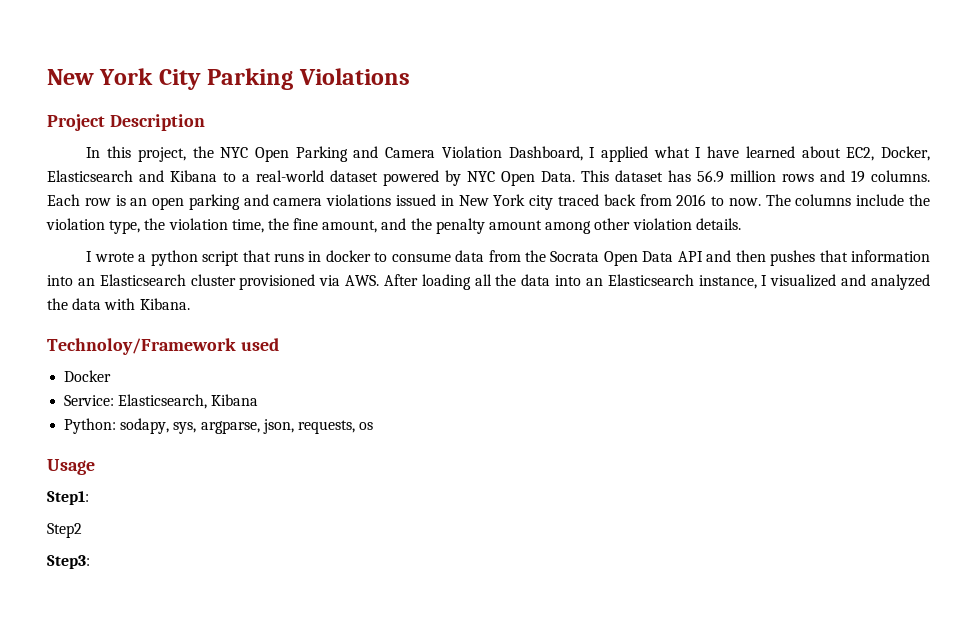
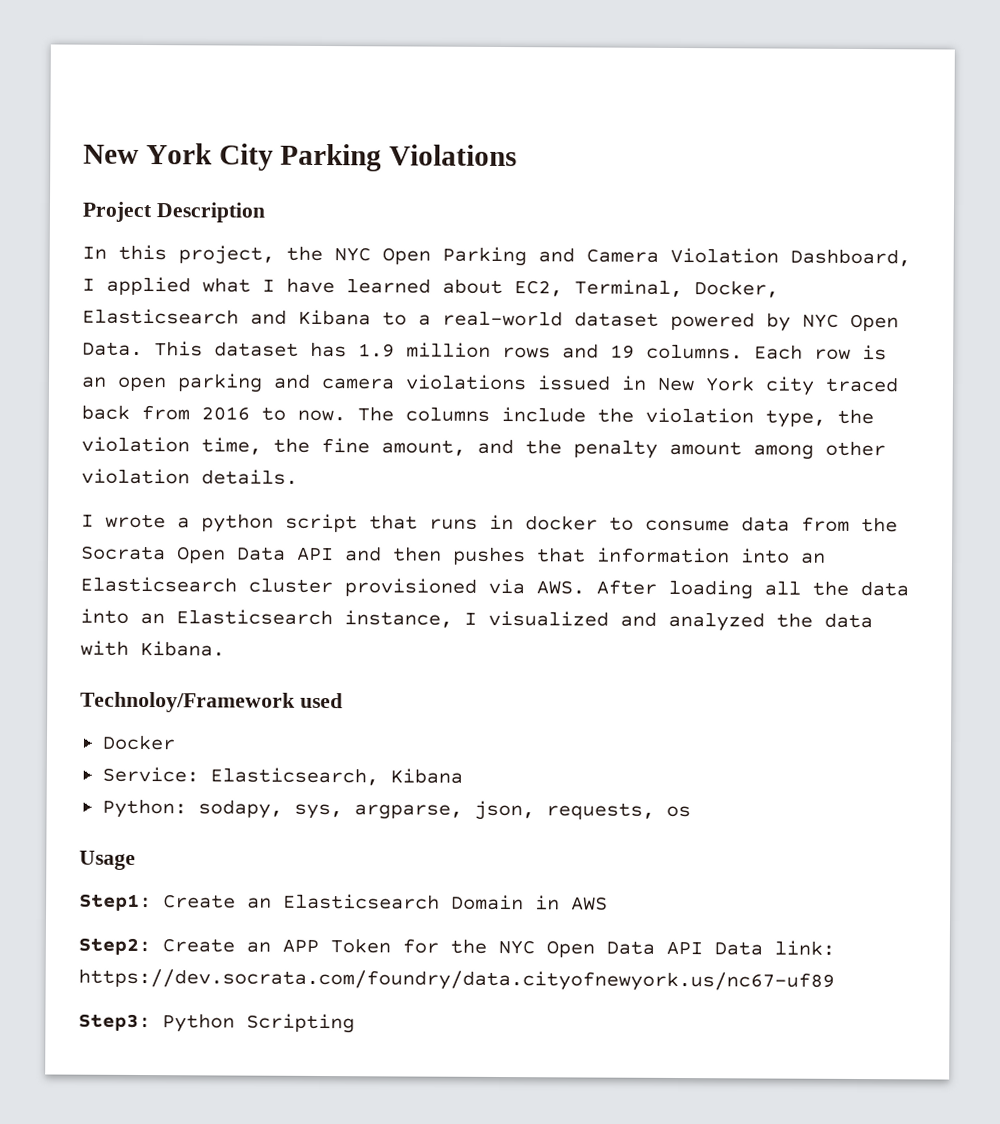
(875, 154) none -> [574,279,683,298] Terminal,
[697,170,724,183] 56.9 -> [358,343,395,358] 1.9
[47,523,82,538] // Step2 -> [163,893,608,911] [78,937,835,958] [78,968,835,992] Create an Elasticsearch Domain in AWS // Step2: Create an APP Token for the NYC Open Data API Data link: https://dev.socrata.com/foundry/data.cityofnewyork.us/nc67-uf89
(90, 562) none -> [162,1013,355,1034] Python Scripting

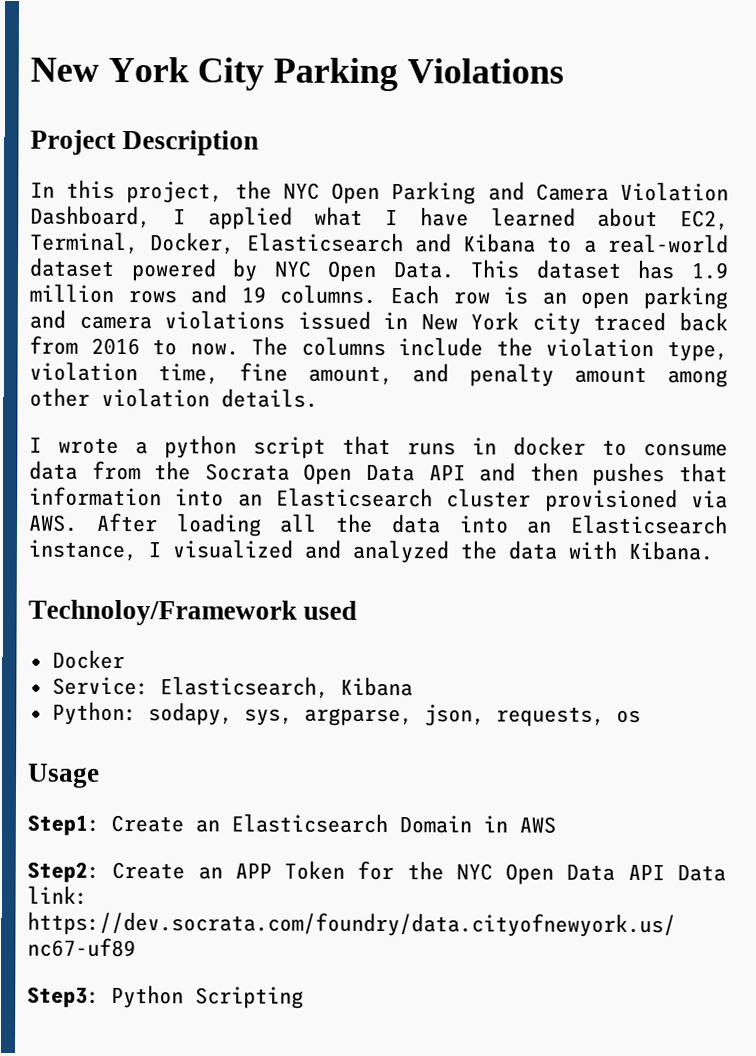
[837,408,874,425] the -> (728, 351) none
[273,437,310,453] the -> (219, 374) none
[525,439,562,455] the -> (450, 373) none

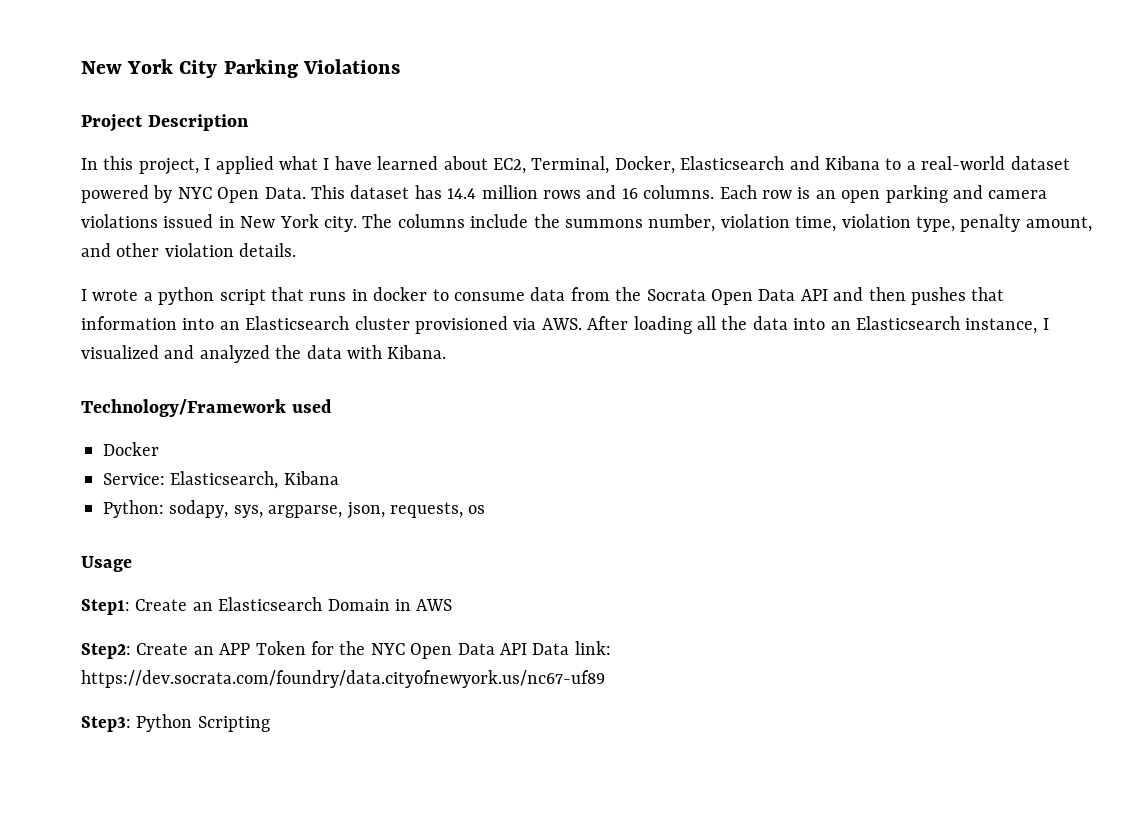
[234,180,729,205] [30,205,151,229] the NYC Open Parking and Camera Violation Dashboard, -> (199, 166) none
[690,262,729,280] 1.9 -> [447,188,477,199] 14.4
[240,286,266,303] 19 -> [621,188,638,199] 16
[531,311,728,335] [29,335,728,362] [29,361,728,388] city traced back from 2016 to now. The columns include the violation type, violation time, fine amount, and penalty amount among -> [324,214,1092,232] [81,243,111,257] city. The columns include the summons number, violation time, violation type, penalty amount, and
[28,599,297,626] Technoloy/Framework -> [81,399,286,417] Technology/Framework

